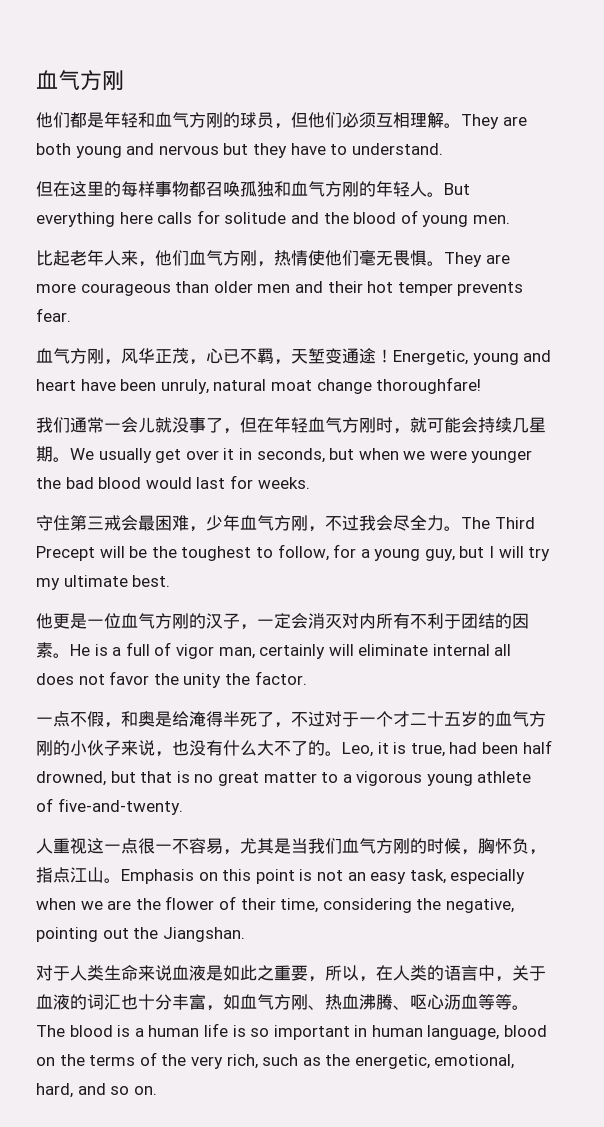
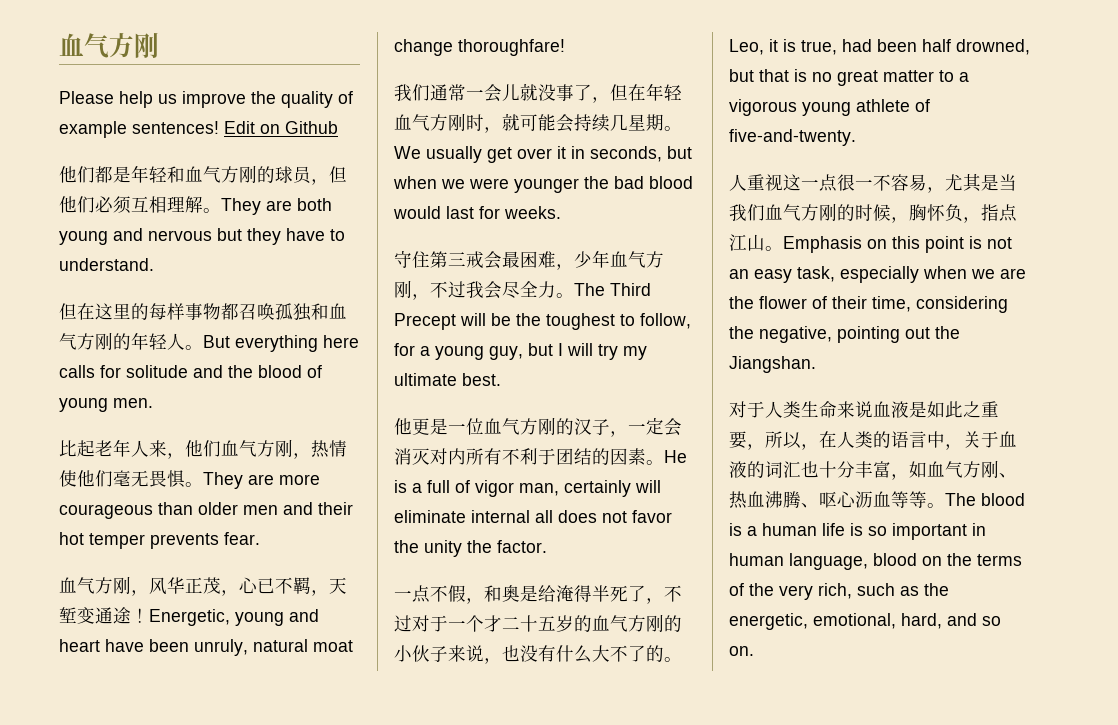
[36,70,124,90] 血气方刚 -> [59,33,159,58] [59,91,353,108] [59,121,338,138] 血气方刚 // Please help us improve the quality of example sentences! Edit on Github

